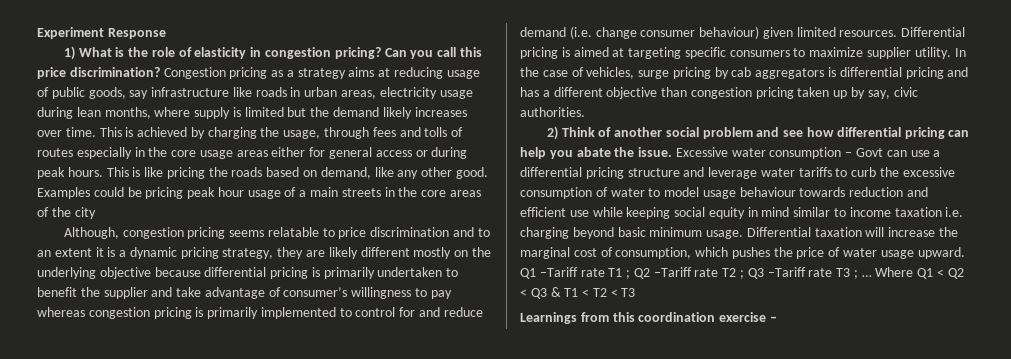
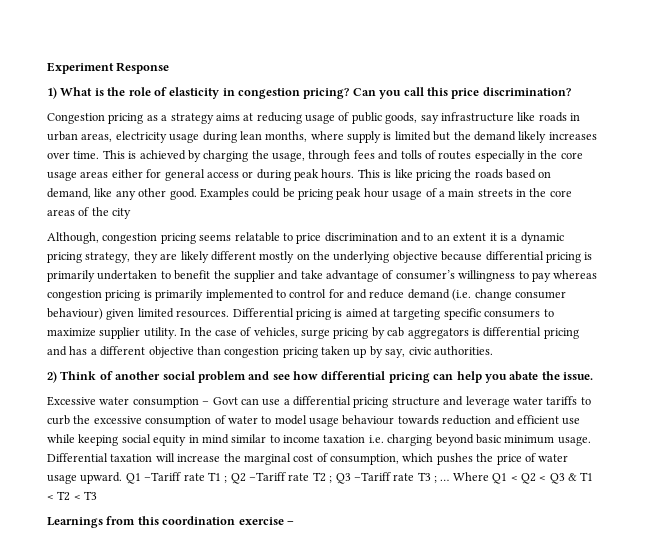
(160, 72) none -> (571, 91) //
(673, 152) none -> (593, 376) //

